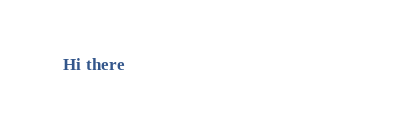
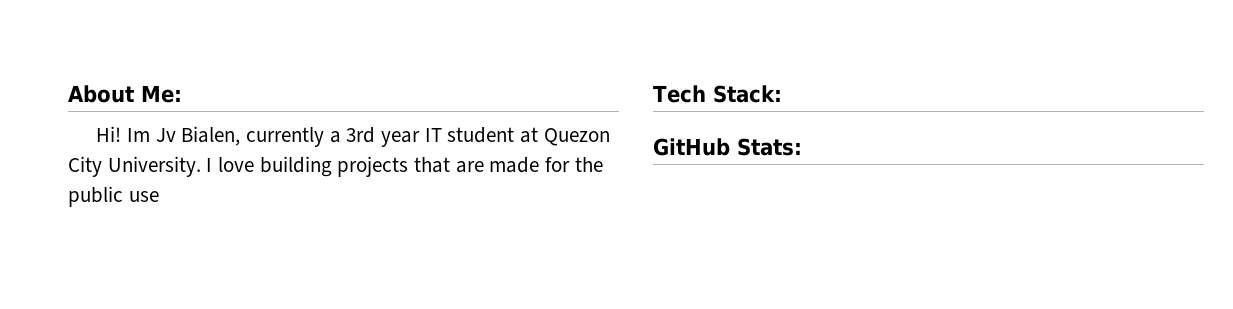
[63,58,125,70] Hi there -> [68,85,182,103] [96,126,610,147] [68,156,603,177] [68,186,159,207] [653,85,782,103] [653,138,802,156] About Me: // Hi! Im Jv Bialen, currently a 3rd year IT student at Quezon City University. I love building projects that are made for the public use // Tech Stack: // GitHub Stats:

